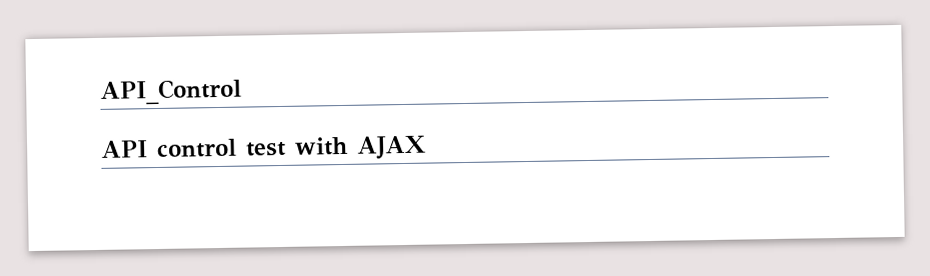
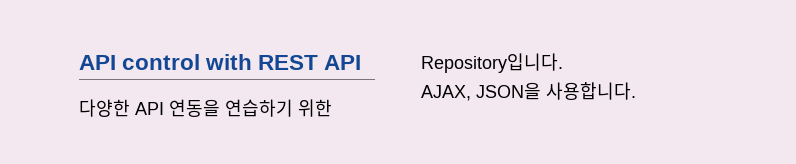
[100,78,242,105] API_Control // -> (79, 62) none
[246,135,426,160] test with AJAX -> [205,54,362,70] [79,99,332,117] [421,53,563,73] [421,82,636,101] with REST API // 다양한 API 연동을 연습하기 위한 Repository입니다. // AJAX, JSON을 사용합니다.

